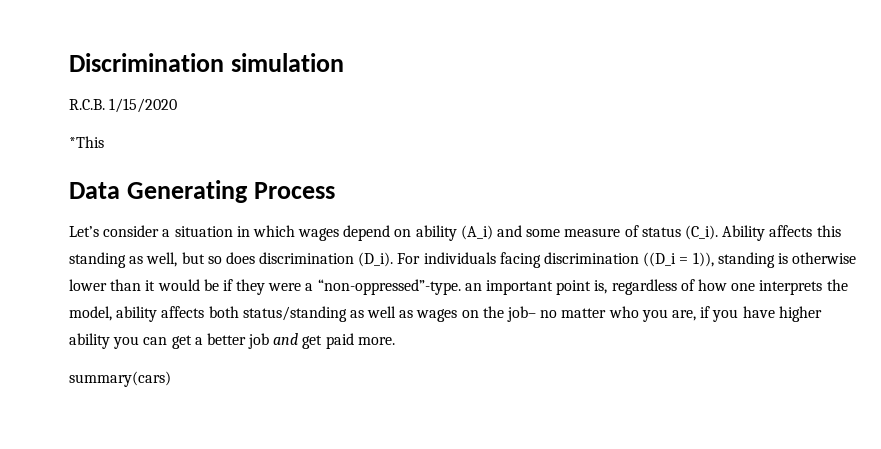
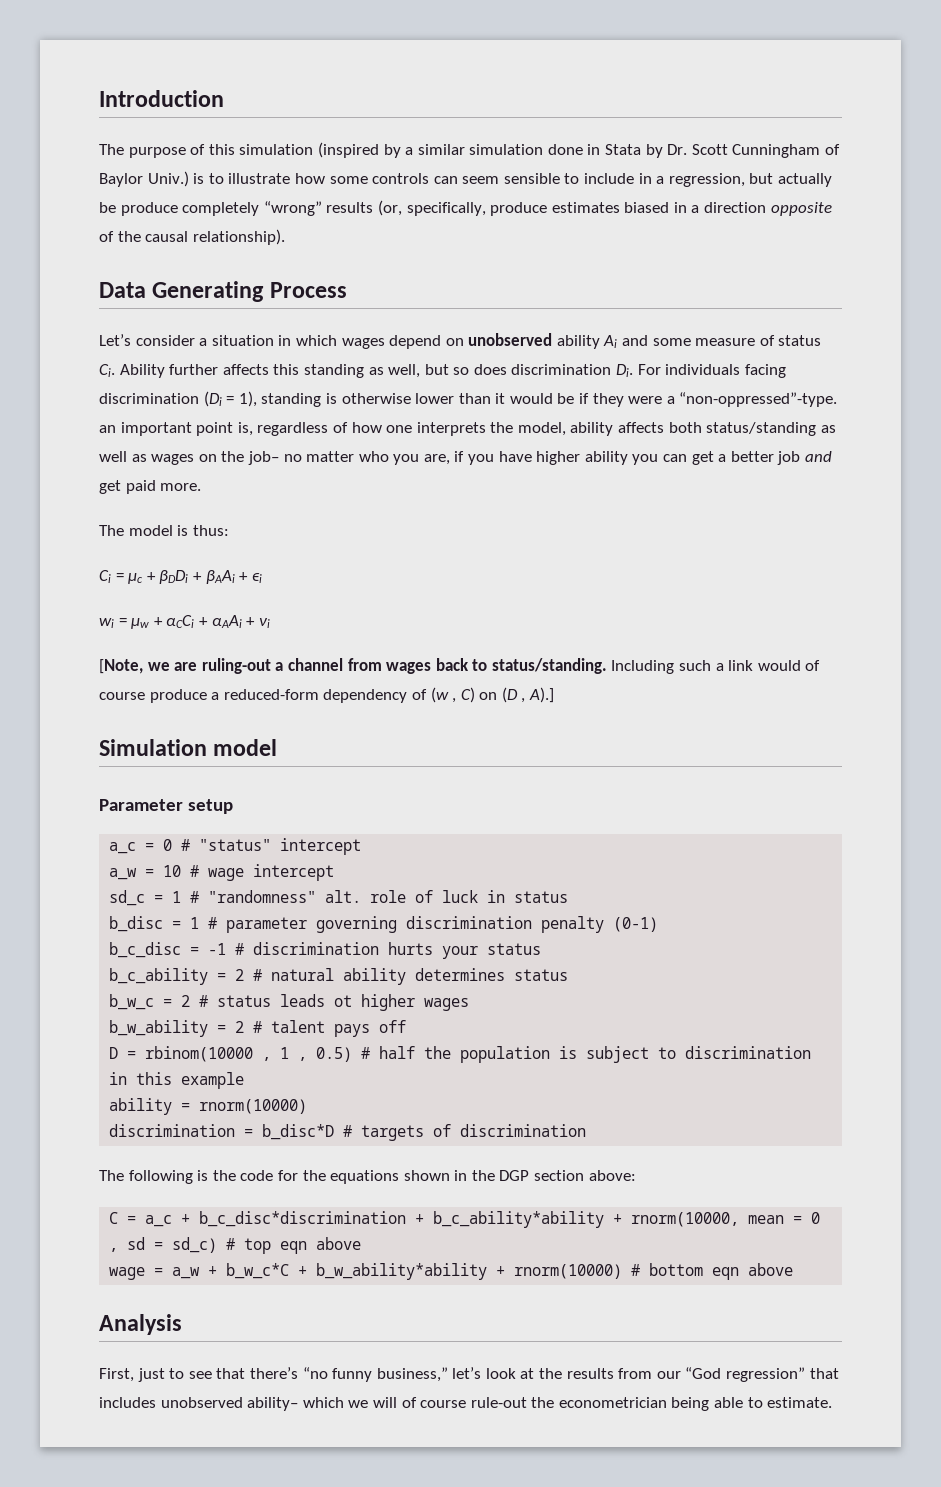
[69,53,344,72] [69,98,178,113] [69,136,104,148] Discrimination simulation // R.C.B. 1/15/2020 // *This -> [99,90,224,107] [99,142,841,158] [99,171,833,187] [99,200,832,216] [99,229,285,245] Introduction // The purpose of this simulation (inspired by a similar simulation done in Stata by Dr. Scott Cunningham of Baylor Univ.) is to illustrate how some controls can seem sensible to include in a regression, but actually be produce completely “wrong” results (or, specifically, produce estimates biased in a direction opposite of the causal relationship).
[415,225,493,241] ability (A_i) -> [468,333,618,349] unobserved ability Ai
[684,225,766,241] (C_i). Ability -> [99,364,219,378] Ci. Ability further
[358,252,394,267] (D_i). -> [616,364,634,377] Di.
[643,252,714,267] ((D_i = 1)), -> [203,391,257,407] (Di = 1),
[69,371,171,387] summary(cars) -> [99,525,229,536] [99,570,262,584] [99,615,270,629] [99,658,821,674] [99,687,555,703] [99,739,278,756] [99,799,234,814] [109,838,362,855] [109,864,335,881] [109,890,569,906] [109,916,659,933] [109,942,542,959] [109,968,569,985] [109,994,470,1011] [109,1020,407,1037] [109,1046,812,1063] [109,1072,245,1089] [109,1098,308,1115] [109,1124,587,1141] [99,1170,636,1184] [109,1211,821,1228] [109,1237,362,1254] [109,1263,794,1280] [99,1314,182,1335] [99,1367,839,1382] [99,1397,833,1411] The model is thus: // Ci = μc + βDDi + βAAi + ϵi // wi = μw + αCCi + αAAi + νi // [Note, we are ruling-out a channel from wages back to status/standing. Including such a link would of course produce a reduced-form dependency of (w , C) on (D , A).] // Simulation model // Parameter setup // a_c = 0 # "status" intercept // a_w = 10 # wage intercept // sd_c = 1 # "randomness" alt. role of luck in status // b_disc = 1 # parameter governing discrimination penalty (0-1) // b_c_disc = -1 # discrimination hurts your status // b_c_ability = 2 # natural ability determines status // b_w_c = 2 # status leads ot higher wages // b_w_ability = 2 # talent pays off // D = rbinom(10000 , 1 , 0.5) # half the population is subject to discrimination in this example // ability = rnorm(10000) // discrimination = b_disc*D # targets of discrimination // The following is the code for the equations shown in the DGP section above: // C = a_c + b_c_disc*discrimination + b_c_ability*ability + rnorm(10000, mean = 0 , sd = sd_c) # top eqn above // wage = a_w + b_w_c*C + b_w_ability*ability + rnorm(10000) # bottom eqn above // Analysis // First, just to see that there’s “no funny business,” let’s look at the results from our “God regression” that includes unobserved ability– which we will of course rule-out the econometrician being able to estimate.

